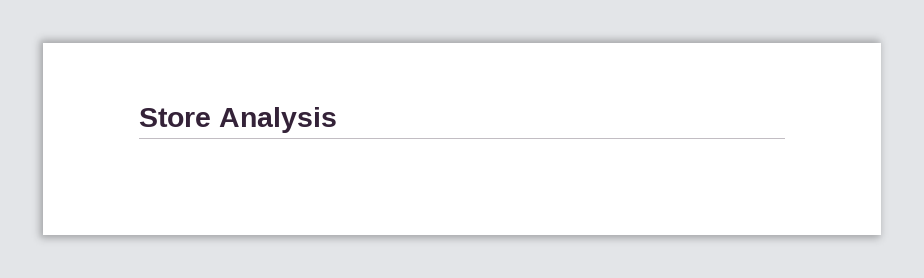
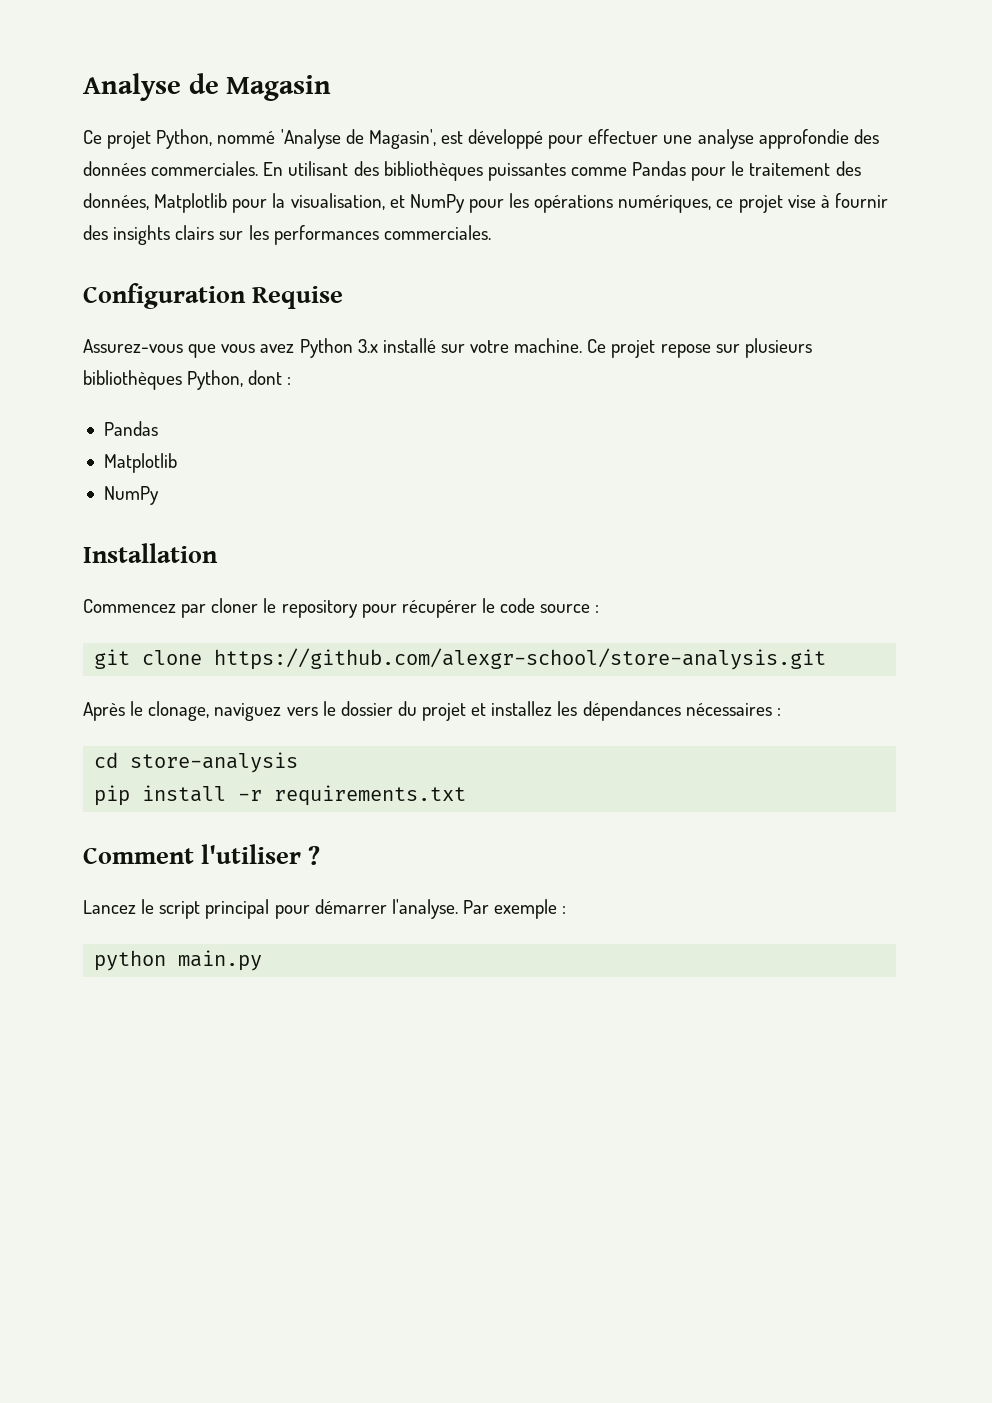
[139,107,337,133] Store Analysis -> [83,73,332,101] [83,129,879,149] [83,161,861,181] [83,193,888,213] [83,225,491,245] [83,283,344,309] [83,338,812,358] [83,370,292,390] [103,421,158,436] [103,453,177,473] [103,486,159,505] [83,543,218,563] [83,598,600,618] [94,648,827,670] [83,701,781,721] [94,752,299,773] [94,785,467,806] [83,844,321,865] [83,899,567,919] [94,950,263,971] Analyse de Magasin // Ce projet Python, nommé 'Analyse de Magasin', est développé pour effectuer une analyse approfondie des données commerciales. En utilisant des bibliothèques puissantes comme Pandas pour le traitement des données, Matplotlib pour la visualisation, et NumPy pour les opérations numériques, ce projet vise à fournir des insights clairs sur les performances commerciales. // Configuration Requise // Assurez-vous que vous avez Python 3.x installé sur votre machine. Ce projet repose sur plusieurs bibliothèques Python, dont : // Pandas // Matplotlib // NumPy // Installation // Commencez par cloner le repository pour récupérer le code source : // git clone https://github.com/alexgr-school/store-analysis.git // Après le clonage, naviguez vers le dossier du projet et installez les dépendances nécessaires : // cd store-analysis // pip install -r requirements.txt // Comment l'utiliser ? // Lancez le script principal pour démarrer l'analyse. Par exemple : // python main.py

